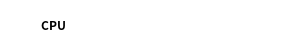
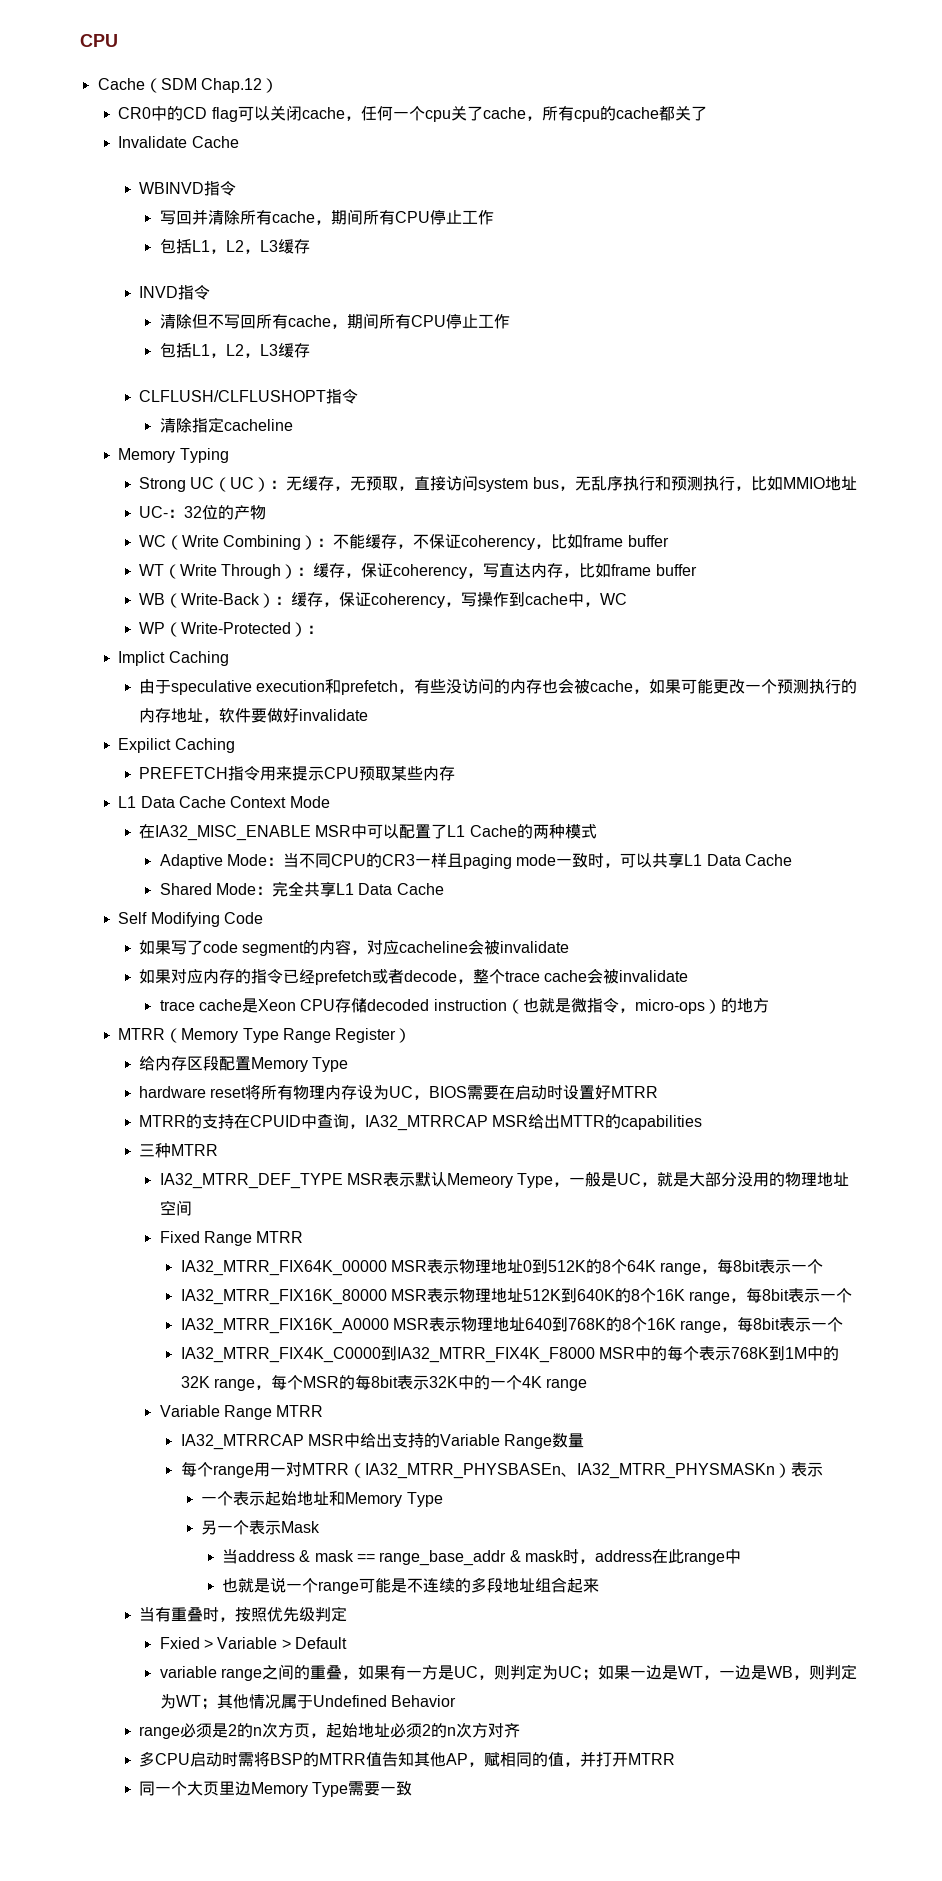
[41,21,66,30] CPU -> [80,34,118,47] [97,78,278,93] [118,105,707,122] [118,136,239,148] [139,181,237,196] [159,209,494,225] [159,238,310,254] [139,285,211,300] [159,313,510,329] [159,342,310,358] [139,389,359,404] [159,417,293,433] [118,448,229,463] [139,475,857,492] [139,505,267,520] [139,534,669,550] [139,563,697,579] [139,592,628,608] [139,622,324,637] [118,651,229,666] [139,678,858,695] [139,707,369,723] [118,738,235,753] [139,766,456,781] [118,796,330,808] [139,824,597,841] [159,853,793,869] [159,881,444,897] [118,912,263,927] [139,939,570,956] [139,968,689,985] [159,998,769,1014] [118,1028,412,1043] [139,1055,349,1072] [139,1084,659,1100] [139,1113,703,1131] [139,1143,219,1158] [159,1171,850,1189] [159,1200,192,1216] [159,1231,304,1246] [180,1259,824,1276] [180,1288,853,1305] [180,1317,844,1334] [180,1346,839,1363] [180,1375,588,1391] [159,1405,324,1420] [180,1432,585,1450] [180,1462,823,1479] [201,1491,443,1507] [201,1520,321,1535] [221,1549,741,1566] [221,1577,599,1594] [139,1606,348,1622] [159,1637,348,1649] [159,1664,858,1681] [159,1694,457,1710] [139,1722,521,1739] [139,1751,676,1767] [139,1781,413,1797] CPU // Cache（SDM Chap.12） // CR0中的CD flag可以关闭cache，任何一个cpu关了cache，所有cpu的cache都关了 // Invalidate Cache // WBINVD指令 // 写回并清除所有cache，期间所有CPU停止工作 // 包括L1，L2，L3缓存 // INVD指令 // 清除但不写回所有cache，期间所有CPU停止工作 // 包括L1，L2，L3缓存 // CLFLUSH/CLFLUSHOPT指令 // 清除指定cacheline // Memory Typing // Strong UC（UC）：无缓存，无预取，直接访问system bus，无乱序执行和预测执行，比如MMIO地址 // UC-：32位的产物 // WC（Write Combining）：不能缓存，不保证coherency，比如frame buffer // WT（Write Through）：缓存，保证coherency，写直达内存，比如frame buffer // WB（Write-Back）：缓存，保证coherency，写操作到cache中，WC // WP（Write-Protected）： // Implict Caching // 由于speculative execution和prefetch，有些没访问的内存也会被cache，如果可能更改一个预测执行的内存地址，软件要做好invalidate // Expilict Caching // PREFETCH指令用来提示CPU预取某些内存 // L1 Data Cache Context Mode // 在IA32_MISC_ENABLE MSR中可以配置了L1 Cache的两种模式 // Adaptive Mode：当不同CPU的CR3一样且paging mode一致时，可以共享L1 Data Cache // Shared Mode：完全共享L1 Data Cache // Self Modifying Code // 如果写了code segment的内容，对应cacheline会被invalidate // 如果对应内存的指令已经prefetch或者decode，整个trace cache会被invalidate // trace cache是Xeon CPU存储decoded instruction（也就是微指令，micro-ops）的地方 // MTRR（Memory Type Range Register） // 给内存区段配置Memory Type // hardware reset将所有物理内存设为UC，BIOS需要在启动时设置好MTRR // MTRR的支持在CPUID中查询，IA32_MTRRCAP MSR给出MTTR的capabilities // 三种MTRR // IA32_MTRR_DEF_TYPE MSR表示默认Memeory Type，一般是UC，就是大部分没用的物理地址空间 // Fixed Range MTRR // IA32_MTRR_FIX64K_00000 MSR表示物理地址0到512K的8个64K range，每8bit表示一个 // IA32_MTRR_FIX16K_80000 MSR表示物理地址512K到640K的8个16K range，每8bit表示一个 // IA32_MTRR_FIX16K_A0000 MSR表示物理地址640到768K的8个16K range，每8bit表示一个 // IA32_MTRR_FIX4K_C0000到IA32_MTRR_FIX4K_F8000 MSR中的每个表示768K到1M中的32K range，每个MSR的每8bit表示32K中的一个4K range // Variable Range MTRR // IA32_MTRRCAP MSR中给出支持的Variable Range数量 // 每个range用一对MTRR（IA32_MTRR_PHYSBASEn、IA32_MTRR_PHYSMASKn）表示 // 一个表示起始地址和Memory Type // 另一个表示Mask // 当address & mask == range_base_addr & mask时，address在此range中 // 也就是说一个range可能是不连续的多段地址组合起来 // 当有重叠时，按照优先级判定 // Fxied > Variable > Default // variable range之间的重叠，如果有一方是UC，则判定为UC；如果一边是WT，一边是WB，则判定为WT；其他情况属于Undefined Behavior // range必须是2的n次方页，起始地址必须2的n次方对齐 // 多CPU启动时需将BSP的MTRR值告知其他AP，赋相同的值，并打开MTRR // 同一个大页里边Memory Type需要一致

